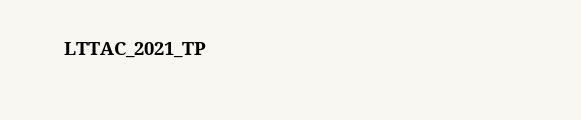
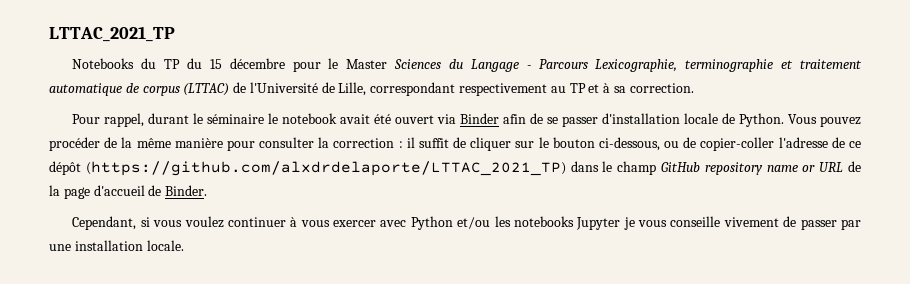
(206, 50) none -> [72,58,862,72] [49,82,694,96] [72,113,862,127] [49,137,861,151] [49,161,861,176] [49,185,208,199] [72,216,861,230] [49,240,184,251] // Notebooks du TP du 15 décembre pour le Master Sciences du Langage - Parcours Lexicographie, terminographie et traitement automatique de corpus (LTTAC) de l'Université de Lille, correspondant respectivement au TP et à sa correction. // Pour rappel, durant le séminaire le notebook avait été ouvert via Binder afin de se passer d'installation locale de Python. Vous pouvez procéder de la même manière pour consulter la correction : il suffit de cliquer sur le bouton ci-dessous, ou de copier-coller l'adresse de ce dépôt (https://github.com/alxdrdelaporte/LTTAC_2021_TP) dans le champ GitHub repository name or URL de la page d'accueil de Binder. // Cependant, si vous voulez continuer à vous exercer avec Python et/ou les notebooks Jupyter je vous conseille vivement de passer par une installation locale.

